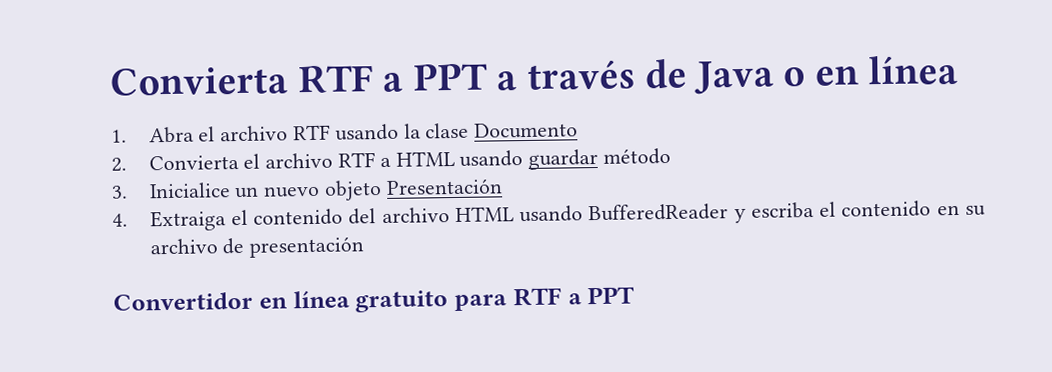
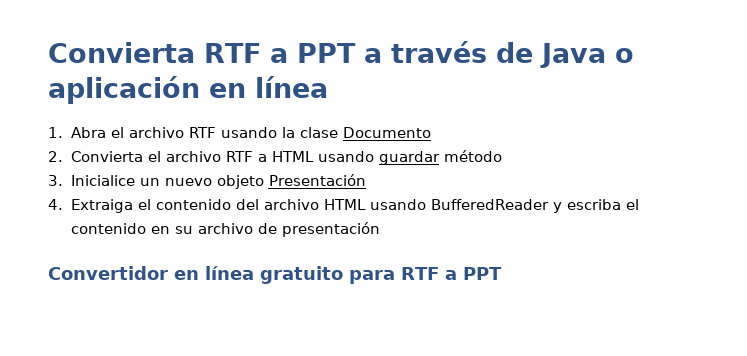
(806, 77) none -> [48,76,200,104] aplicación

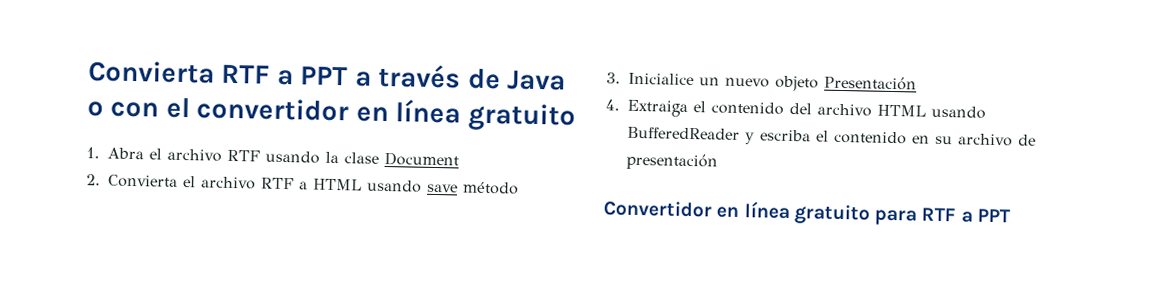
[48,76,328,104] aplicación en línea -> [110,97,576,132] con el convertidor en línea gratuito
[343,127,432,138] Documento -> [384,151,460,167] Document
[379,151,441,165] guardar -> [427,183,458,193] save

